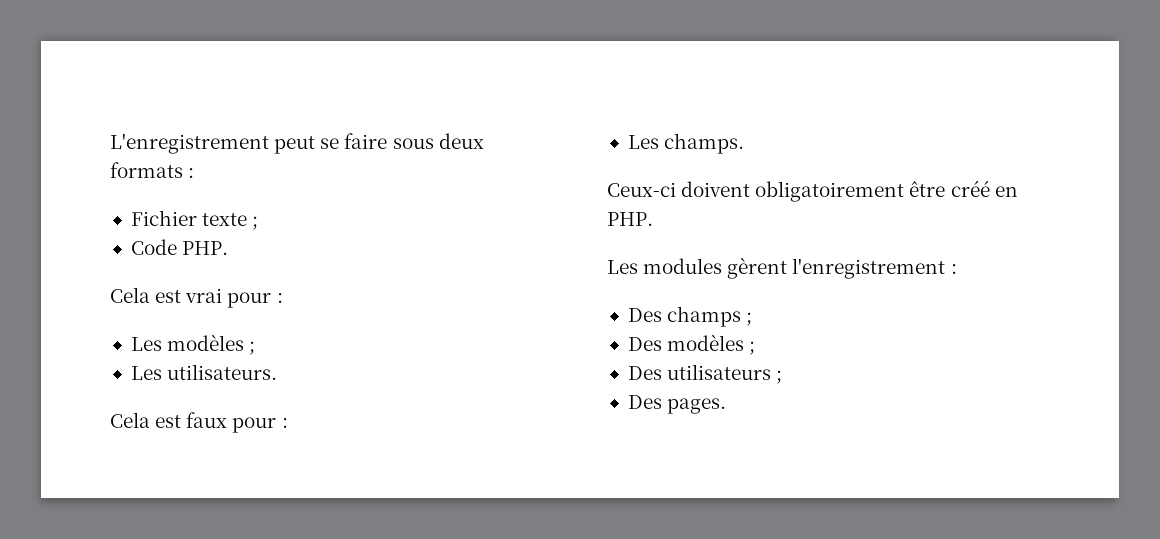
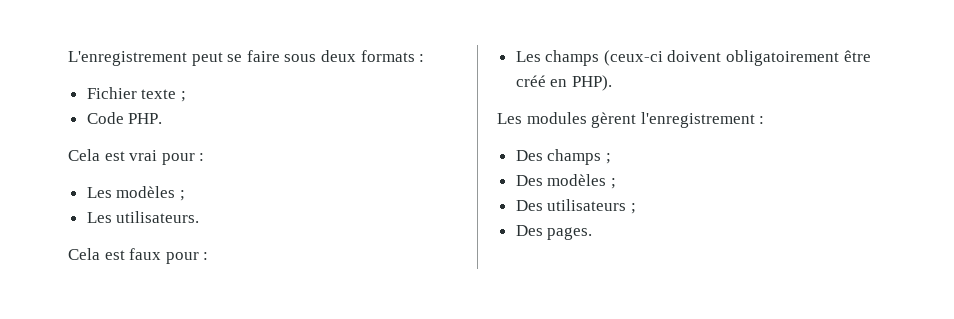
[664,133,745,154] [607,182,676,197] champs. // Ceux-ci -> [545,50,663,66] champs (ceux-ci
[607,212,653,226] PHP. -> [571,75,612,91] PHP).

